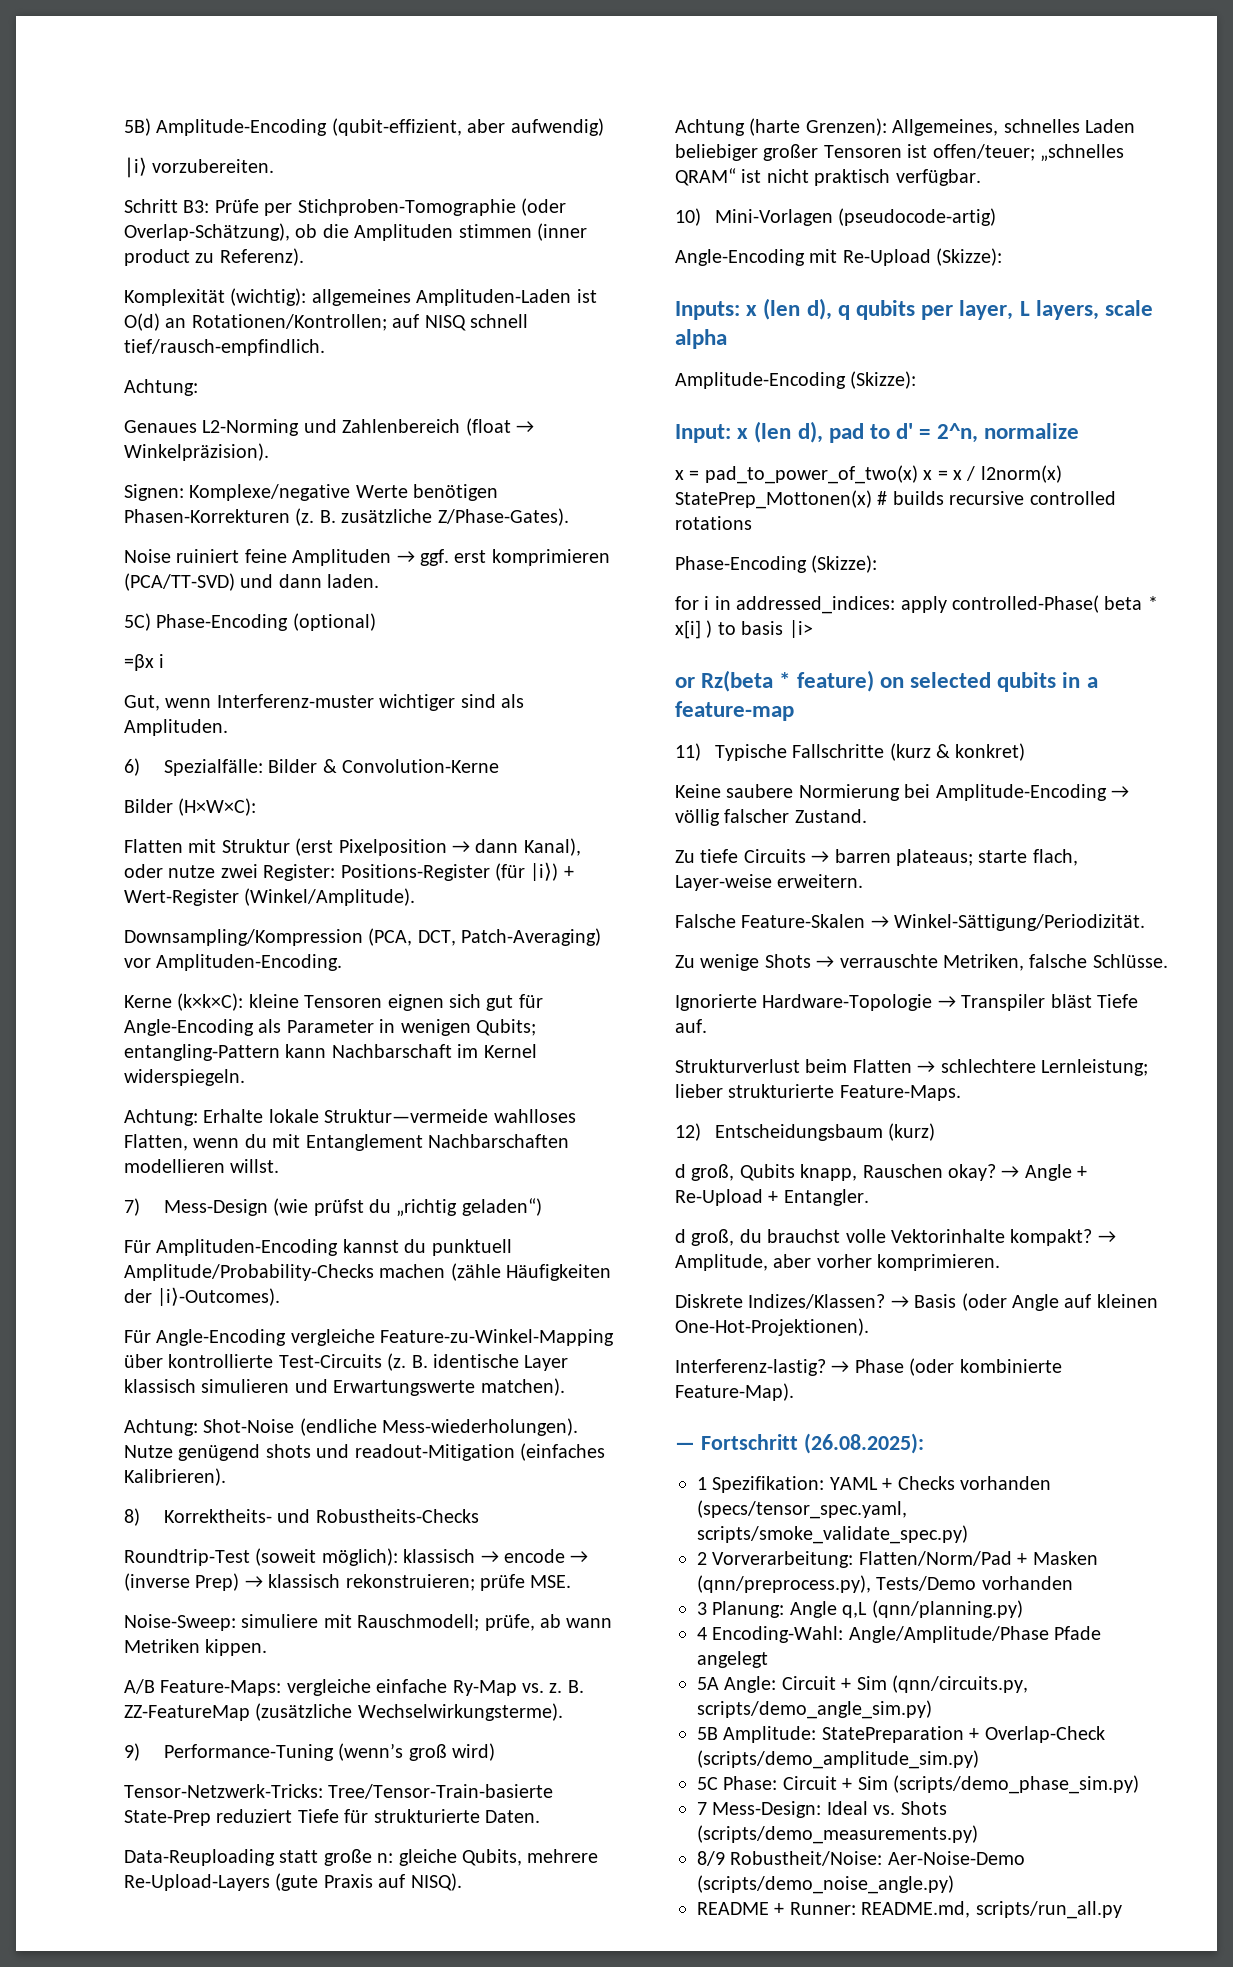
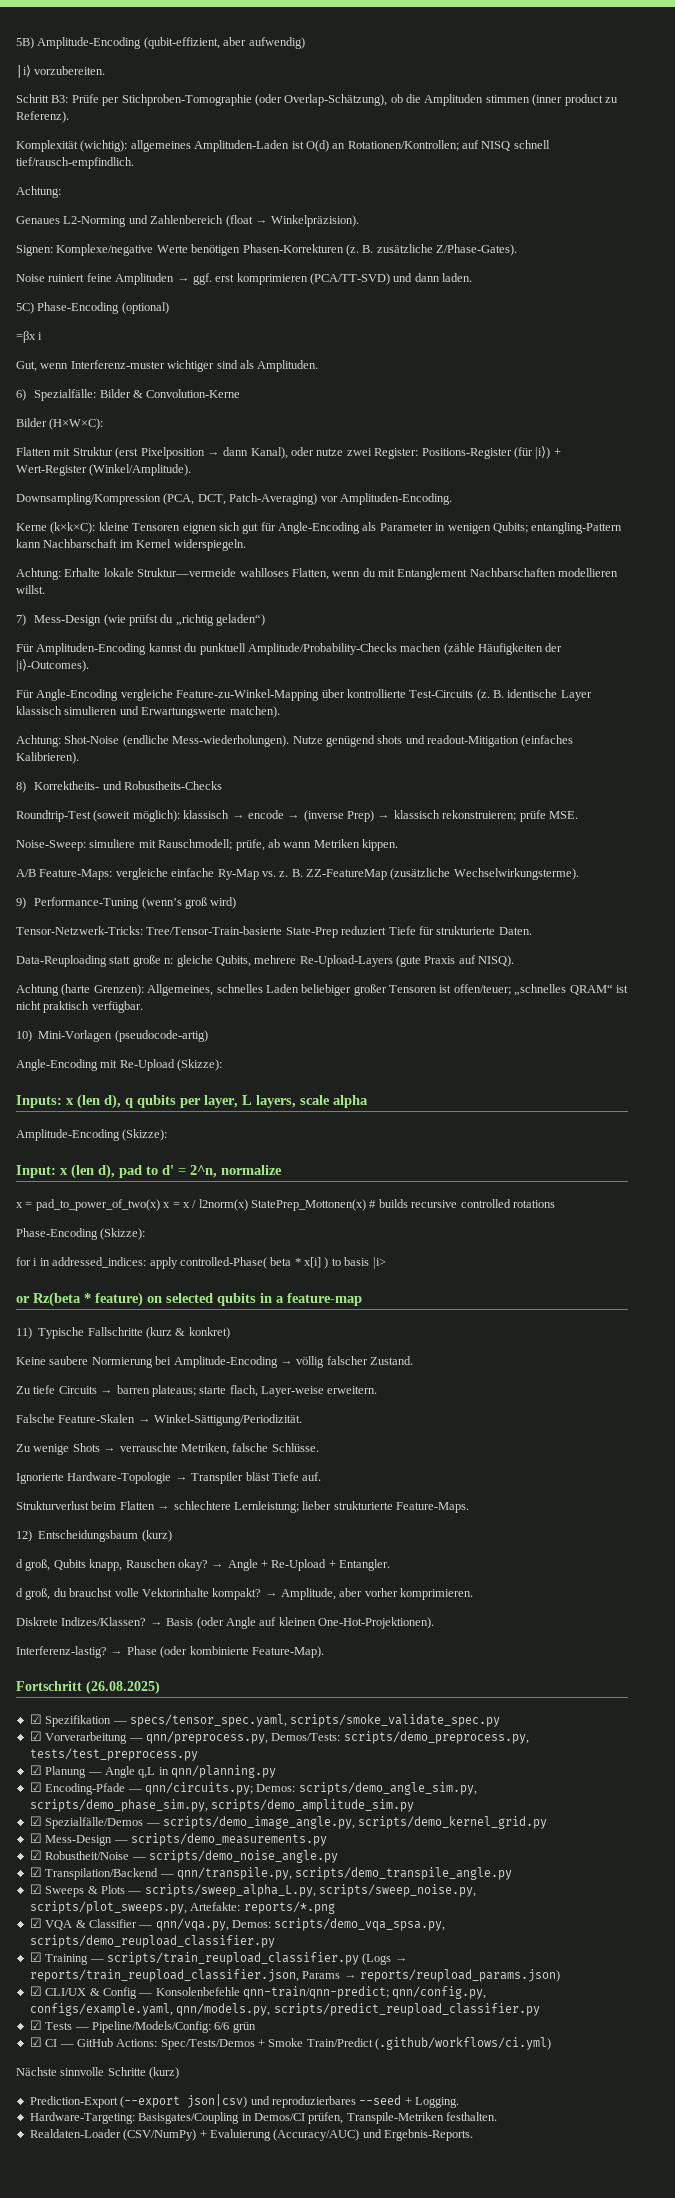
[675,1433,924,1454] [697,1476,1051,1493] [697,1500,907,1519] [697,1525,968,1544] [697,1551,1098,1568] [697,1575,1073,1593] [697,1600,1023,1618] [697,1626,1102,1643] [697,1651,768,1668] [697,1675,1028,1693] [697,1700,932,1719] [697,1726,1105,1743] [697,1750,979,1769] [697,1775,1139,1794] [697,1801,947,1818] [697,1825,978,1844] [697,1851,1025,1866] [697,1875,954,1894] [697,1901,1122,1919] — Fortschritt (26.08.2025): // 1 Spezifikation: YAML + Checks vorhanden (specs/tensor_spec.yaml, scripts/smoke_validate_spec.py) // 2 Vorverarbeitung: Flatten/Norm/Pad + Masken (qnn/preprocess.py), Tests/Demo vorhanden // 3 Planung: Angle q,L (qnn/planning.py) // 4 Encoding-Wahl: Angle/Amplitude/Phase Pfade angelegt // 5A Angle: Circuit + Sim (qnn/circuits.py, scripts/demo_angle_sim.py) // 5B Amplitude: StatePreparation + Overlap-Check (scripts/demo_amplitude_sim.py) // 5C Phase: Circuit + Sim (scripts/demo_phase_sim.py) // 7 Mess-Design: Ideal vs. Shots (scripts/demo_measurements.py) // 8/9 Robustheit/Noise: Aer-Noise-Demo (scripts/demo_noise_angle.py) // README + Runner: README.md, scripts/run_all.py -> [16,1681,160,1694] [29,1714,501,1727] [29,1731,529,1744] [29,1748,198,1761] [29,1765,276,1778] [29,1782,477,1795] [29,1799,415,1812] [29,1816,548,1829] [29,1833,327,1846] [29,1850,338,1863] [29,1867,513,1880] [29,1884,476,1897] [29,1901,335,1914] [29,1918,446,1931] [29,1935,275,1948] [29,1952,408,1965] [29,1969,560,1982] [29,1986,487,1999] [29,2003,540,2016] [29,2020,256,2033] [29,2037,552,2050] [16,2067,180,2079] [29,2094,459,2108] [29,2112,497,2124] [29,2129,473,2141] Fortschritt (26.08.2025) // ☑ Spezifikation — specs/tensor_spec.yaml, scripts/smoke_validate_spec.py // ☑ Vorverarbeitung — qnn/preprocess.py, Demos/Tests: scripts/demo_preprocess.py, tests/test_preprocess.py // ☑ Planung — Angle q,L in qnn/planning.py // ☑ Encoding-Pfade — qnn/circuits.py; Demos: scripts/demo_angle_sim.py, scripts/demo_phase_sim.py, scripts/demo_amplitude_sim.py // ☑ Spezialfälle/Demos — scripts/demo_image_angle.py, scripts/demo_kernel_grid.py // ☑ Mess-Design — scripts/demo_measurements.py // ☑ Robustheit/Noise — scripts/demo_noise_angle.py // ☑ Transpilation/Backend — qnn/transpile.py, scripts/demo_transpile_angle.py // ☑ Sweeps & Plots — scripts/sweep_alpha_L.py, scripts/sweep_noise.py, scripts/plot_sweeps.py, Artefakte: reports/*.png // ☑ VQA & Classifier — qnn/vqa.py, Demos: scripts/demo_vqa_spsa.py, scripts/demo_reupload_classifier.py // ☑ Training — scripts/train_reupload_classifier.py (Logs → reports/train_reupload_classifier.json, Params → reports/reupload_params.json) // ☑ CLI/UX & Config — Konsolenbefehle qnn-train/qnn-predict; qnn/config.py, configs/example.yaml, qnn/models.py, scripts/predict_reupload_classifier.py // ☑ Tests — Pipeline/Models/Config: 6/6 grün // ☑ CI — GitHub Actions: Spec/Tests/Demos + Smoke Train/Predict (.github/workflows/ci.yml) // Nächste sinnvolle Schritte (kurz) // Prediction-Export (--export json|csv) und reproduzierbares --seed + Logging. // Hardware-Targeting: Basisgates/Coupling in Demos/CI prüfen, Transpile-Metriken festhalten. // Realdaten-Loader (CSV/NumPy) + Evaluierung (Accuracy/AUC) und Ergebnis-Reports.

